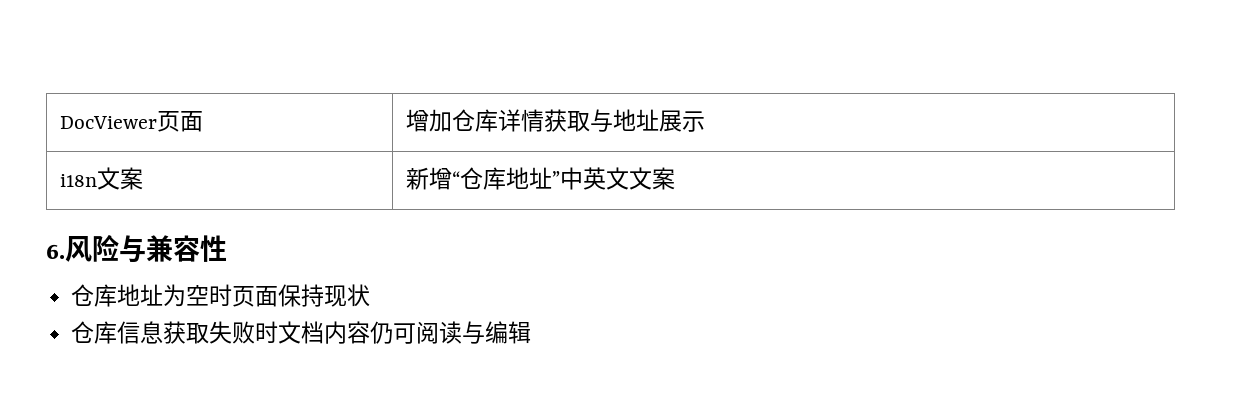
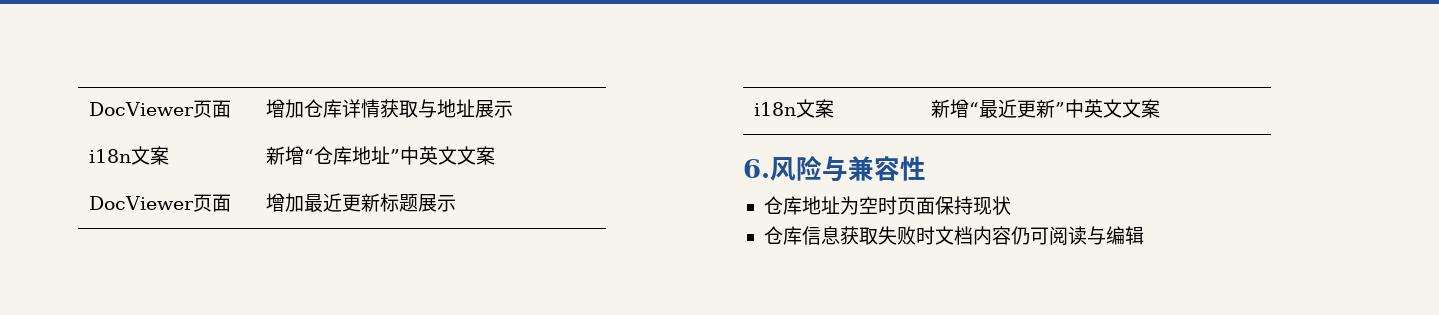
(675, 178) none -> [88,194,231,212] [265,193,456,212] [753,99,834,118] [930,99,1160,118] // DocViewer页面 | 增加最近更新标题展示 // i18n文案 | 新增“最近更新”中英文文案

